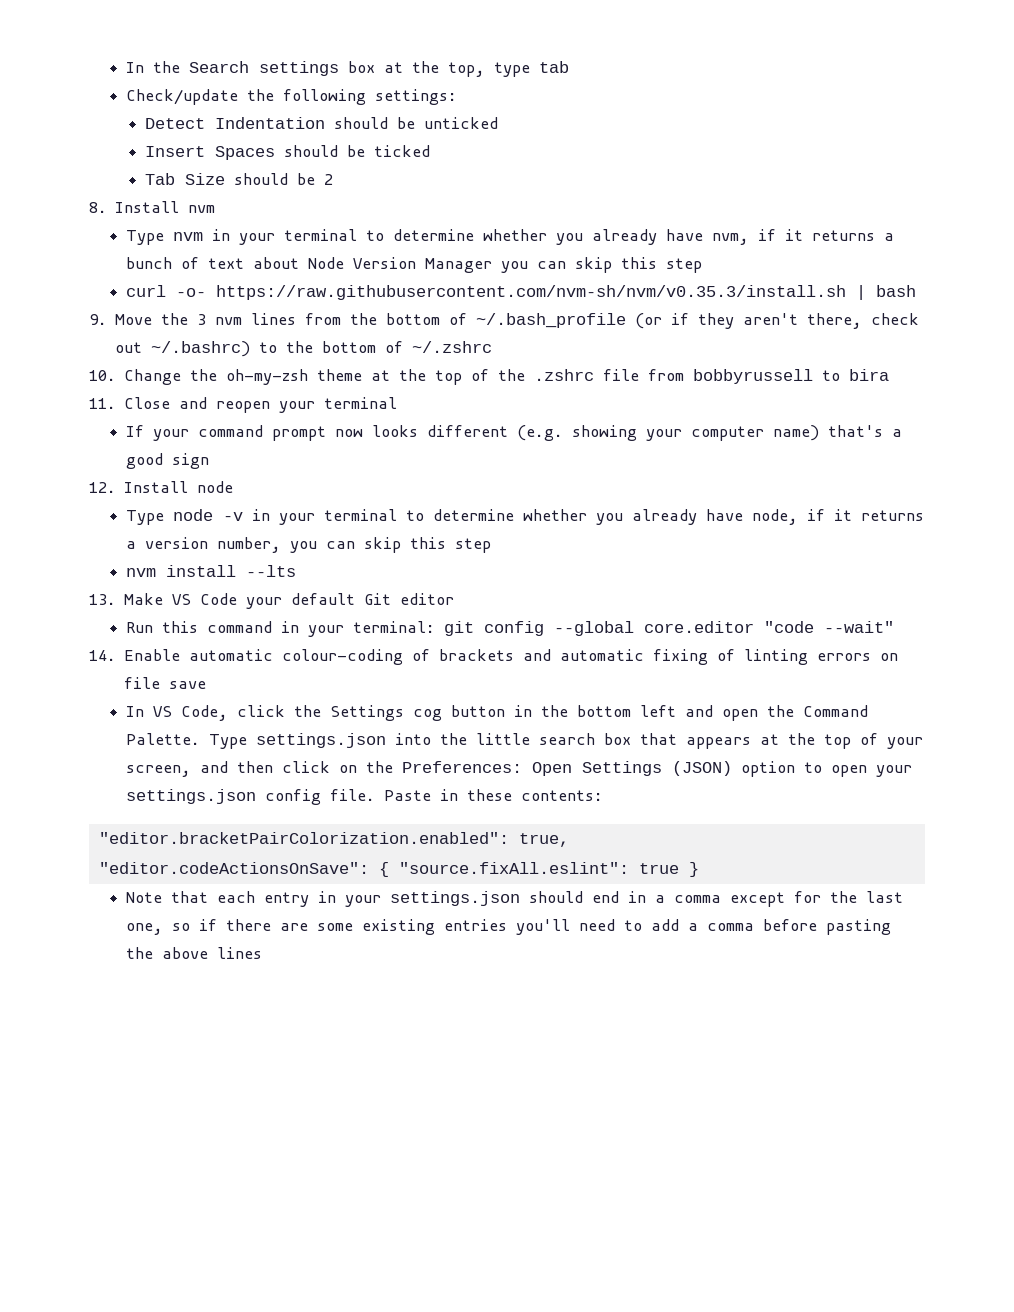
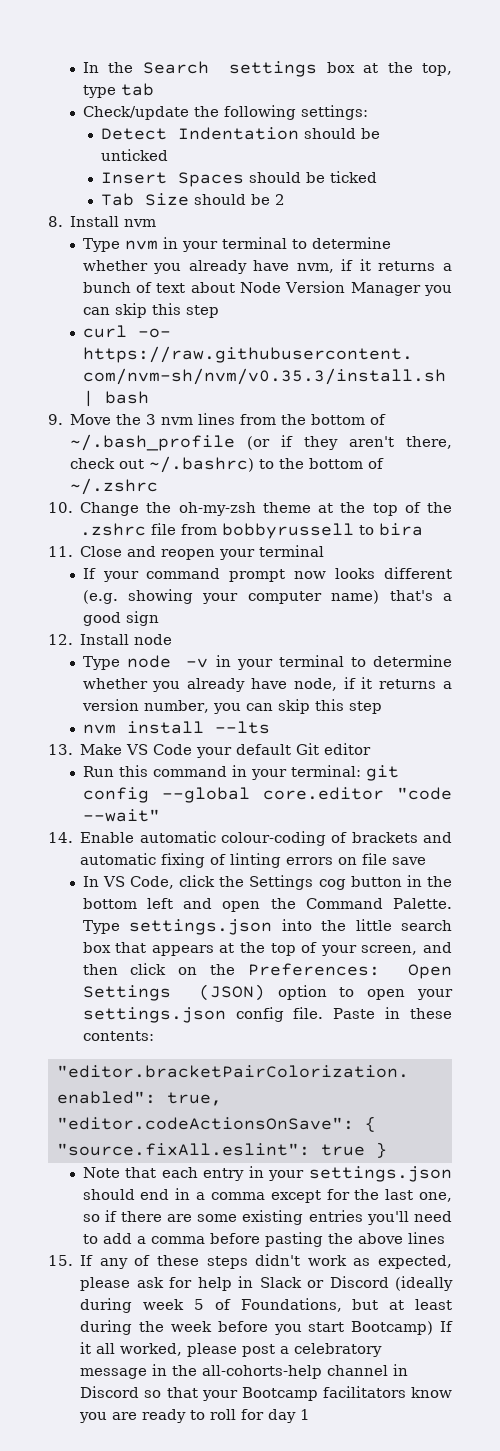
(263, 953) none -> [48,1254,452,1269] [80,1276,453,1291] [80,1298,452,1313] [80,1320,453,1335] [80,1342,383,1357] [80,1364,409,1379] [80,1386,452,1401] [79,1409,311,1423] // 15. If any of these steps didn't work as expected, please ask for help in Slack or Discord (ideally during week 5 of Foundations, but at least during the week before you start Bootcamp) If it all worked, please post a celebratory message in the all-cohorts-help channel in Discord so that your Bootcamp facilitators know you are ready to roll for day 1

